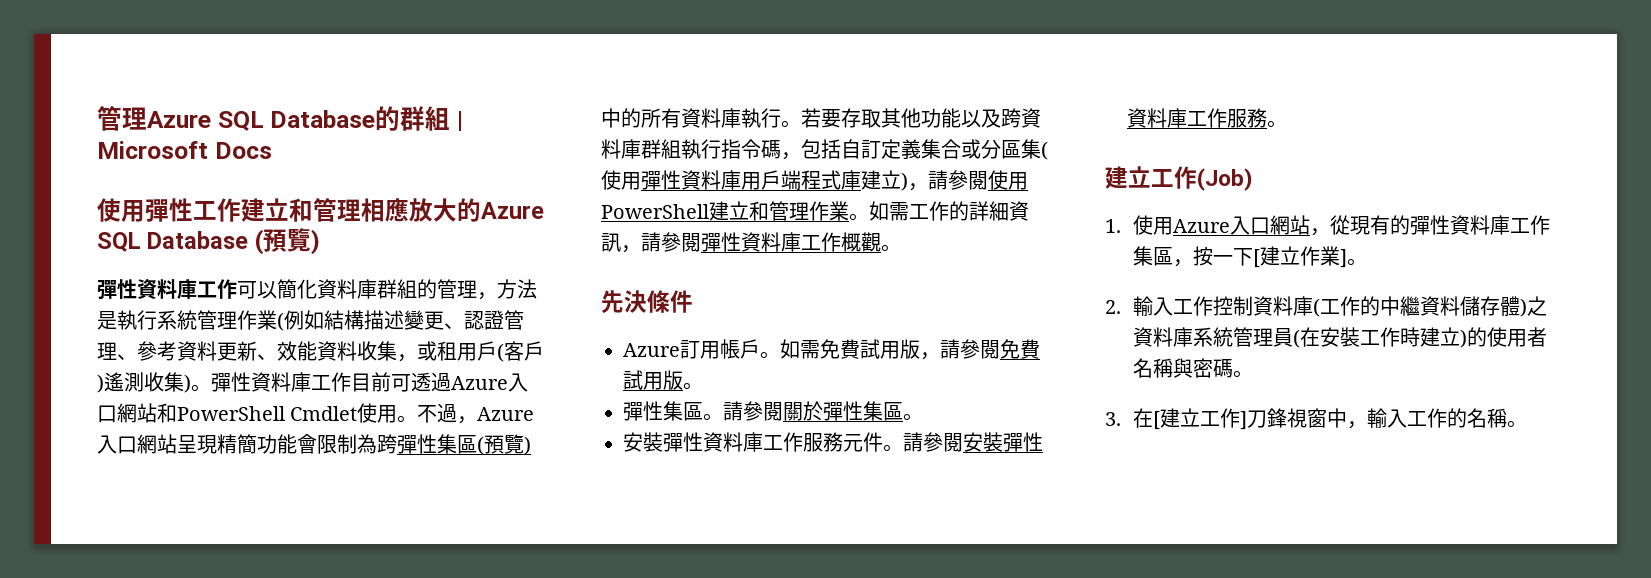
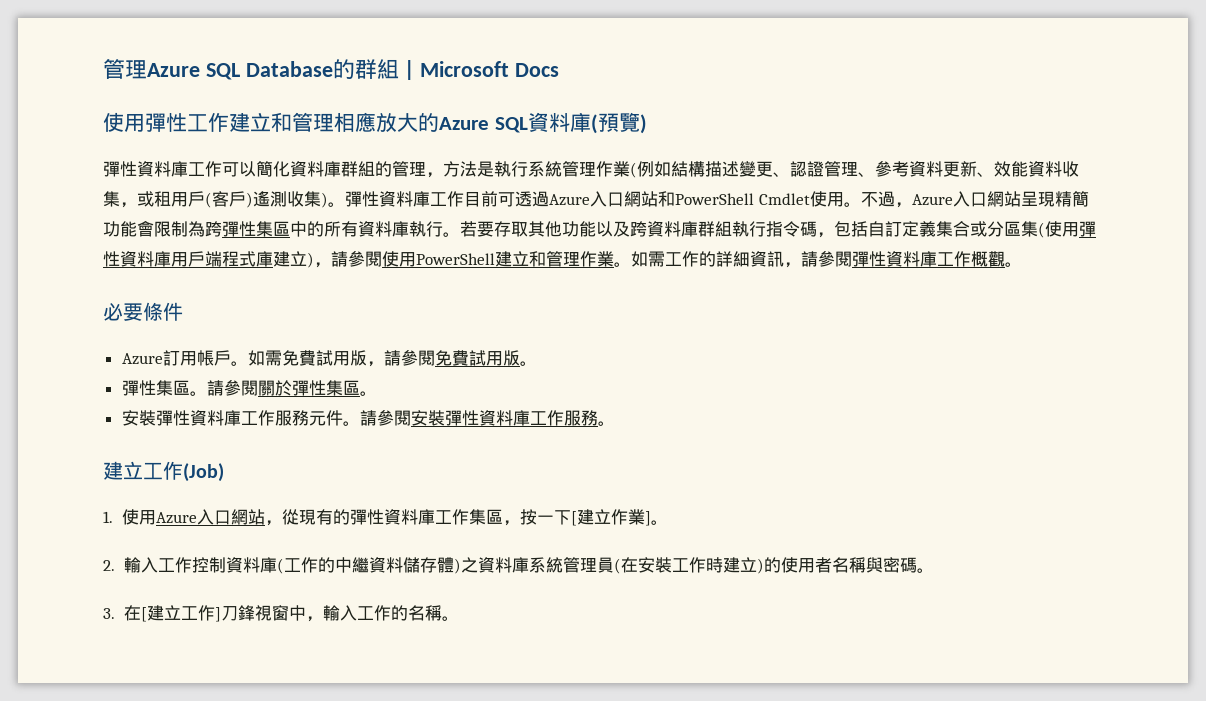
[147,231,249,249] Database -> [527,112,591,132] 資料庫
[477,434,531,455] (預覽) -> (290, 228) none
[601,290,647,313] 先決 -> [103,303,143,321] 必要

